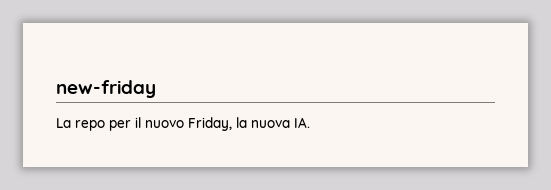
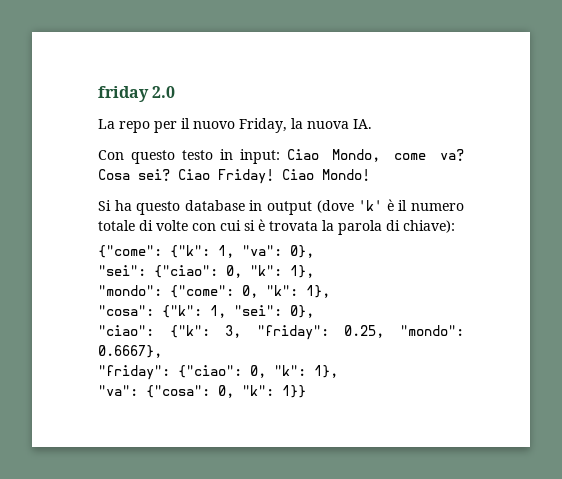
[56,80,156,98] new-friday -> [98,86,176,102] friday 2.0
(310, 122) none -> [98,149,464,164] [98,169,370,184] [98,199,465,215] [98,219,455,235] [98,245,314,258] [98,265,314,278] [98,285,330,298] [98,305,314,318] [98,325,464,340] [98,345,162,358] [98,365,338,380] [98,385,306,398] // Con questo testo in input: Ciao Mondo, come va? Cosa sei? Ciao Friday! Ciao Mondo! // Si ha questo database in output (dove 'k' è il numero totale di volte con cui si è trovata la parola di chiave): // {"come": {"k": 1, "va": 0}, // "sei": {"ciao": 0, "k": 1}, // "mondo": {"come": 0, "k": 1}, // "cosa": {"k": 1, "sei": 0}, // "ciao": {"k": 3, "friday": 0.25, "mondo": 0.6667}, // "friday": {"ciao": 0, "k": 1}, // "va": {"cosa": 0, "k": 1}}

